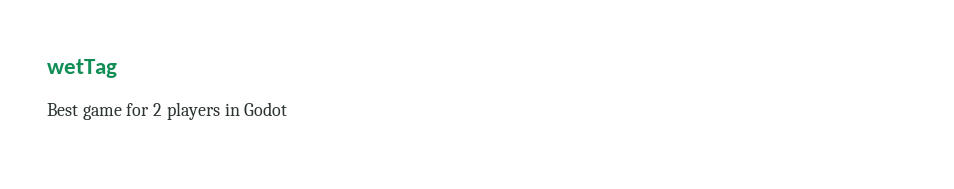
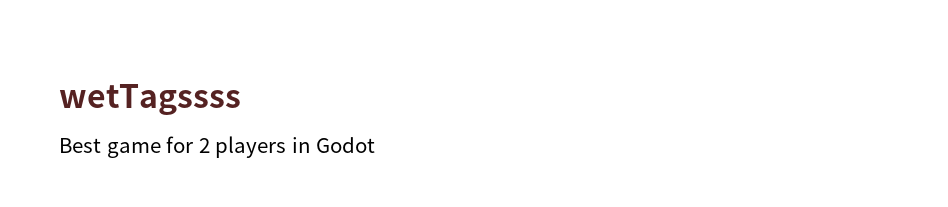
[47,59,117,78] wetTag -> [59,84,241,116] wetTagssss

